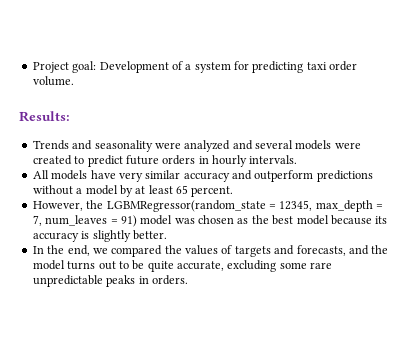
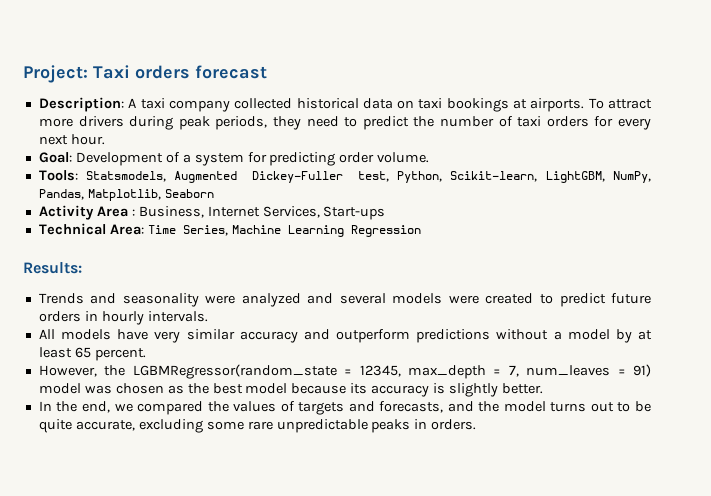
[32,61,97,73] Project goal: -> [23,65,267,83] [38,97,653,112] [38,116,652,130] [38,134,105,145] [38,152,72,163] Project: Taxi orders forecast // Description: A taxi company collected historical data on taxi bookings at airports. To attract more drivers during peak periods, they need to predict the number of taxi orders for every next hour. // Goal:
[306,62,327,70] taxi -> (336, 159) none
(74, 81) none -> [38,170,651,183] [38,189,214,201] [38,205,386,220] [38,223,421,237] // Tools: Statsmodels, Augmented Dickey-Fuller test, Python, Scikit-learn, LightGBM, NumPy, Pandas, Matplotlib, Seaborn // Activity Area : Business, Internet Services, Start-ups // Technical Area: Time Series, Machine Learning Regression

